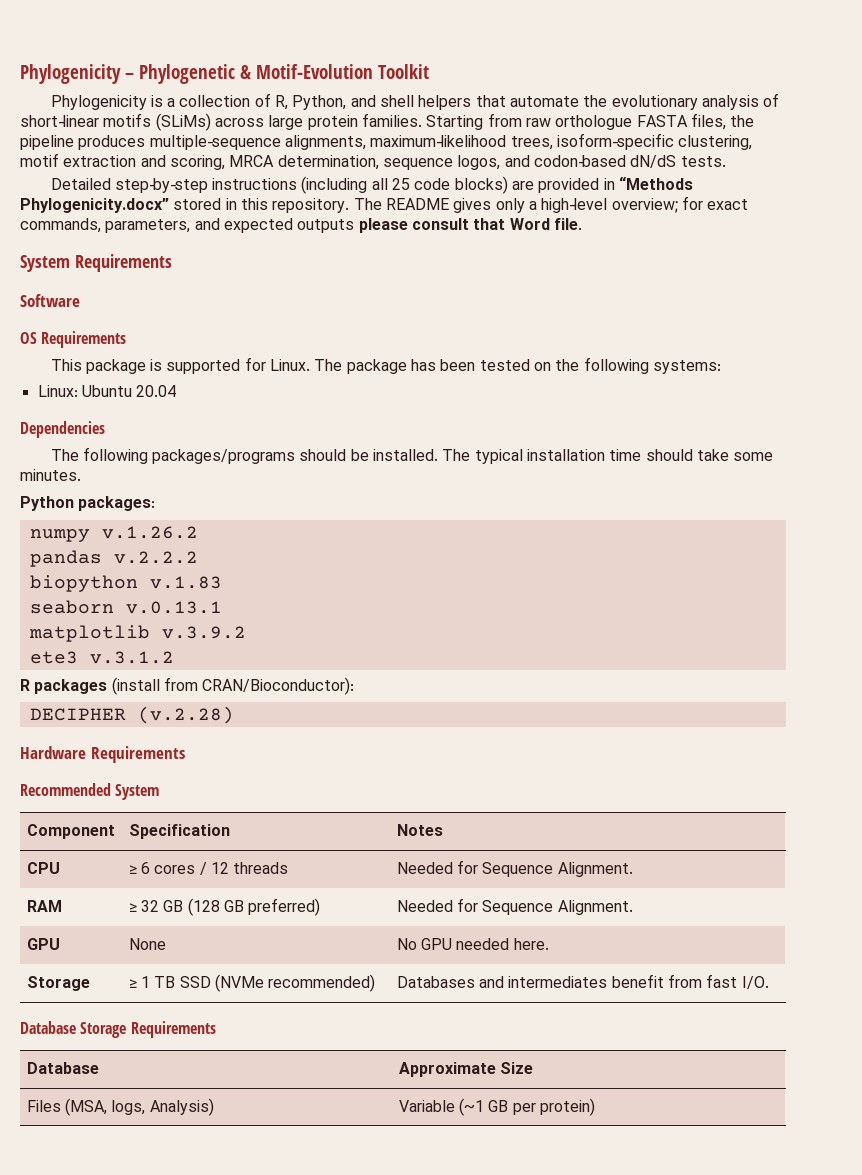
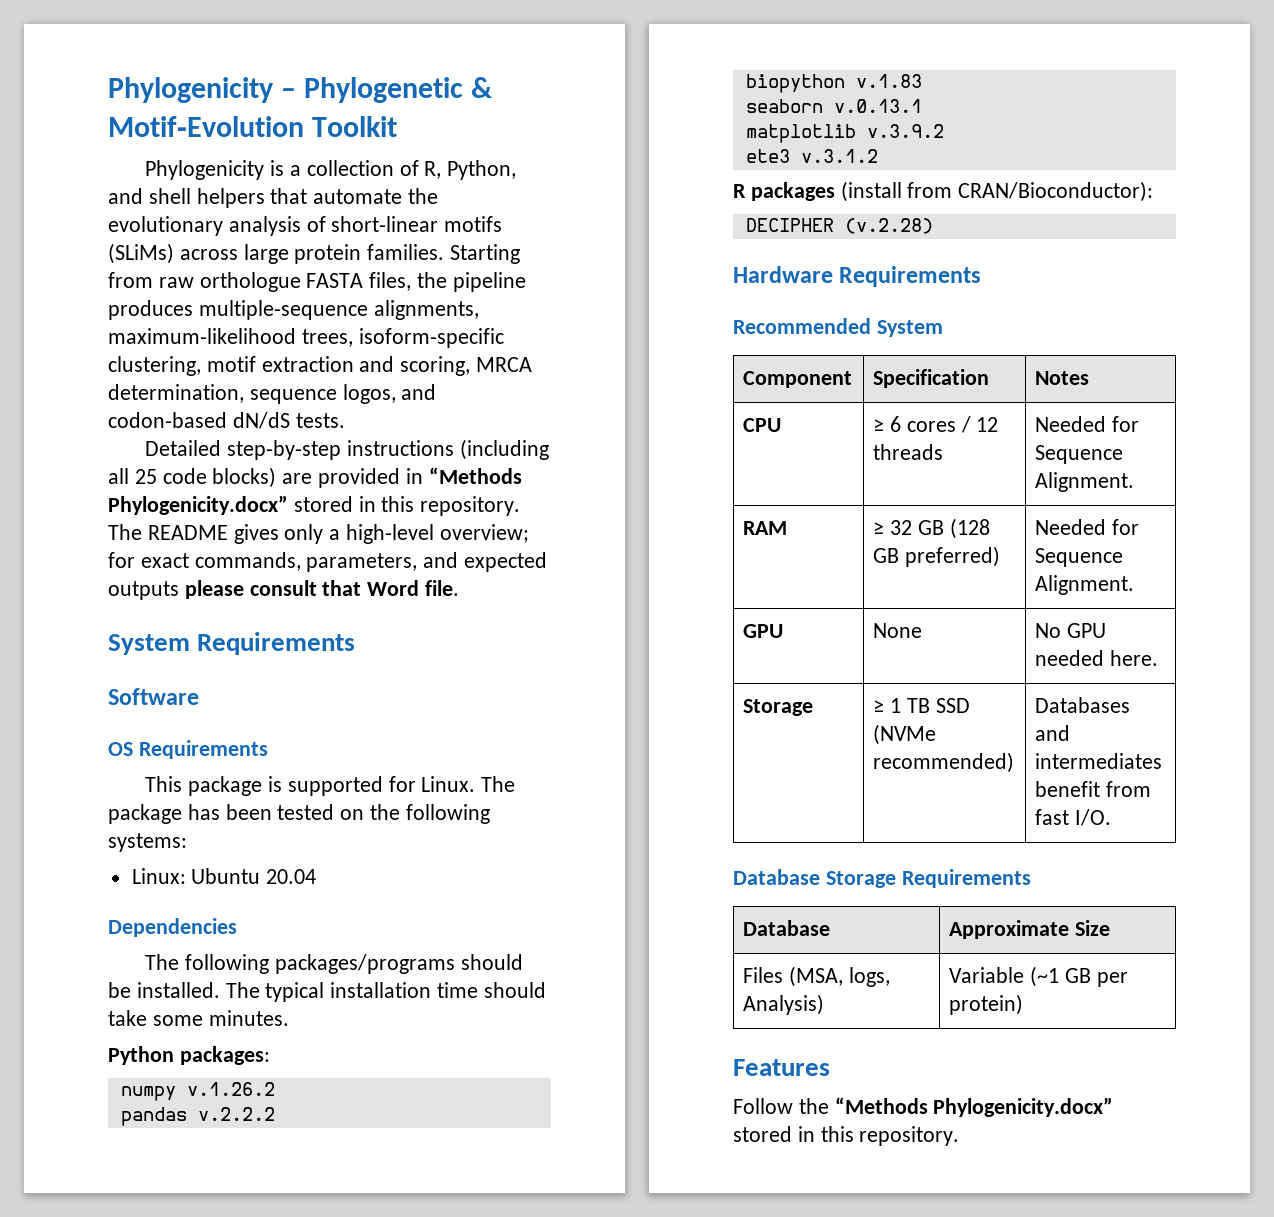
(596, 1107) none -> [733,1059,830,1076] [733,1097,1114,1117] [733,1126,960,1146] // Features // Follow the “Methods Phylogenicity.docx” stored in this repository.

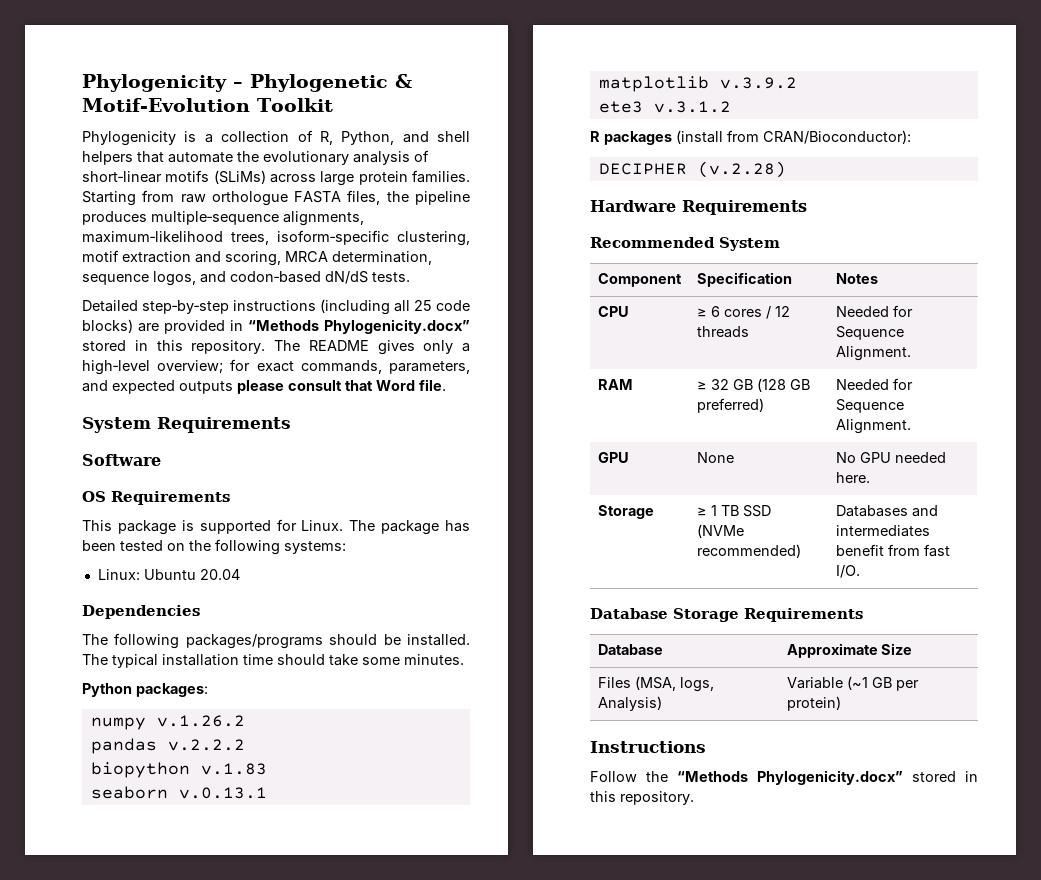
[733,1059,830,1076] Features -> [590,741,706,753] Instructions

